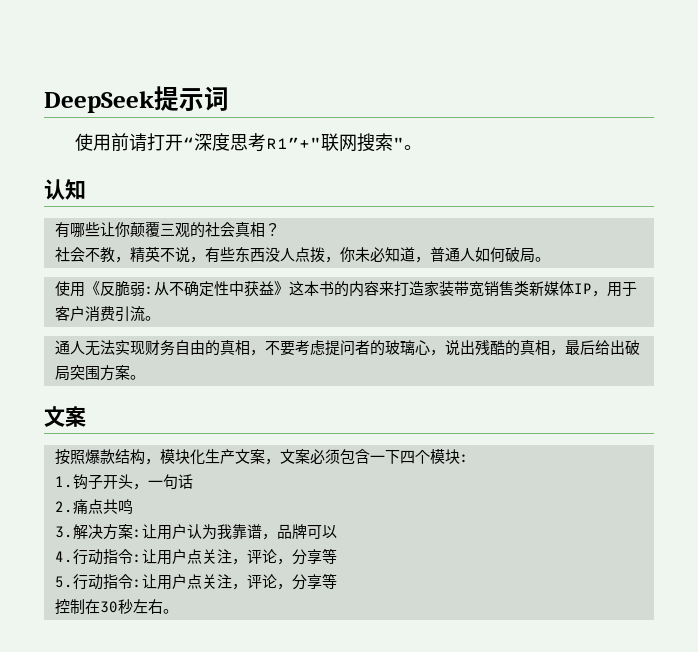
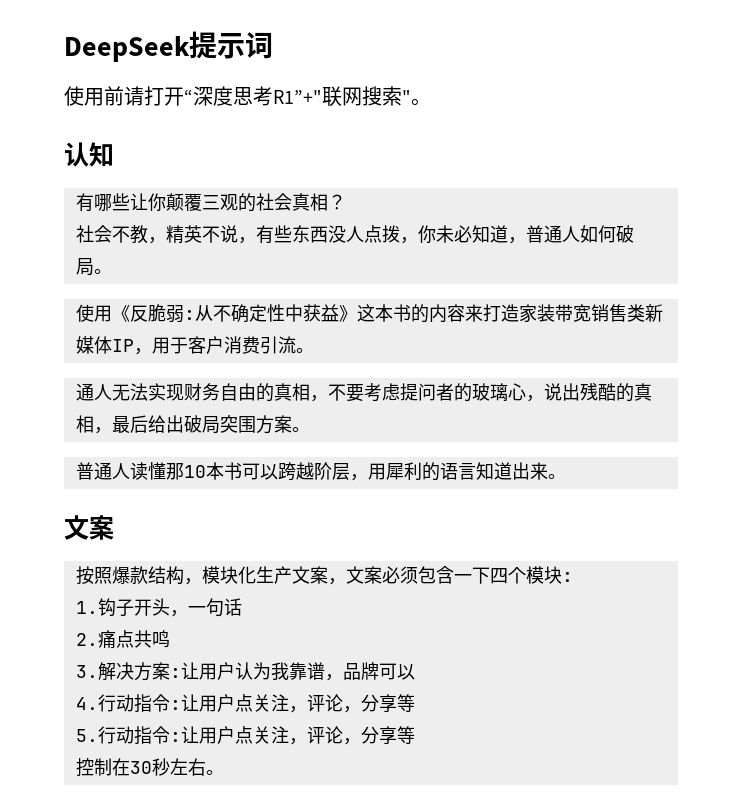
(145, 377) none -> [76,462,566,481] // 普通人读懂那10本书可以跨越阶层，用犀利的语言知道出来。

